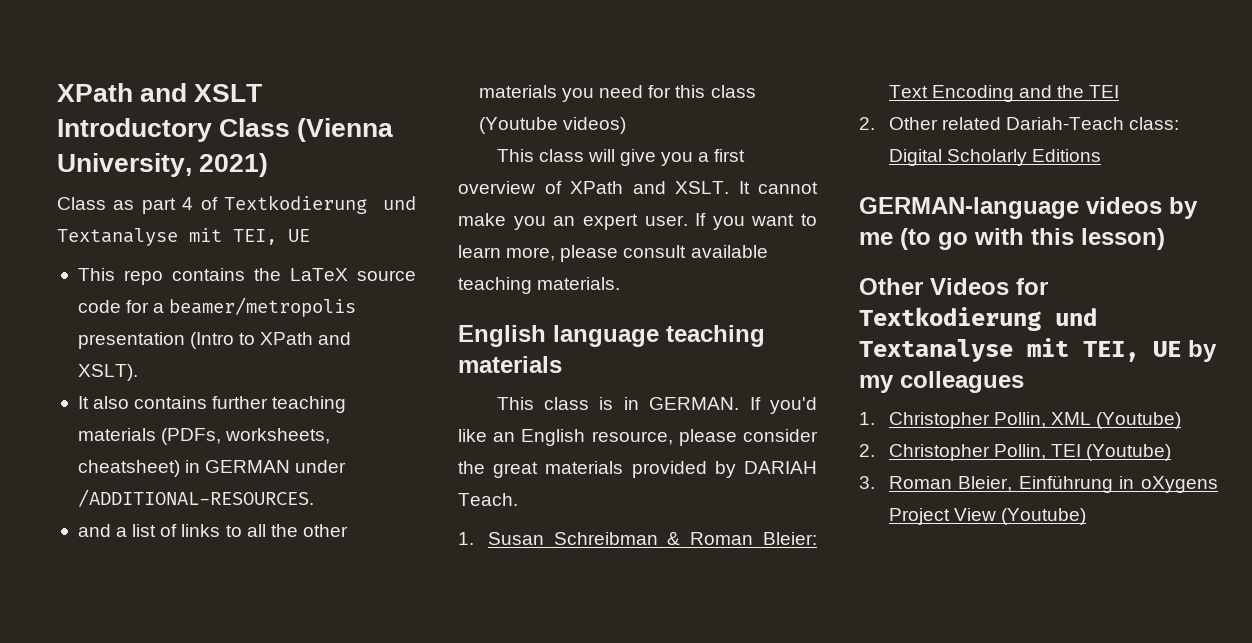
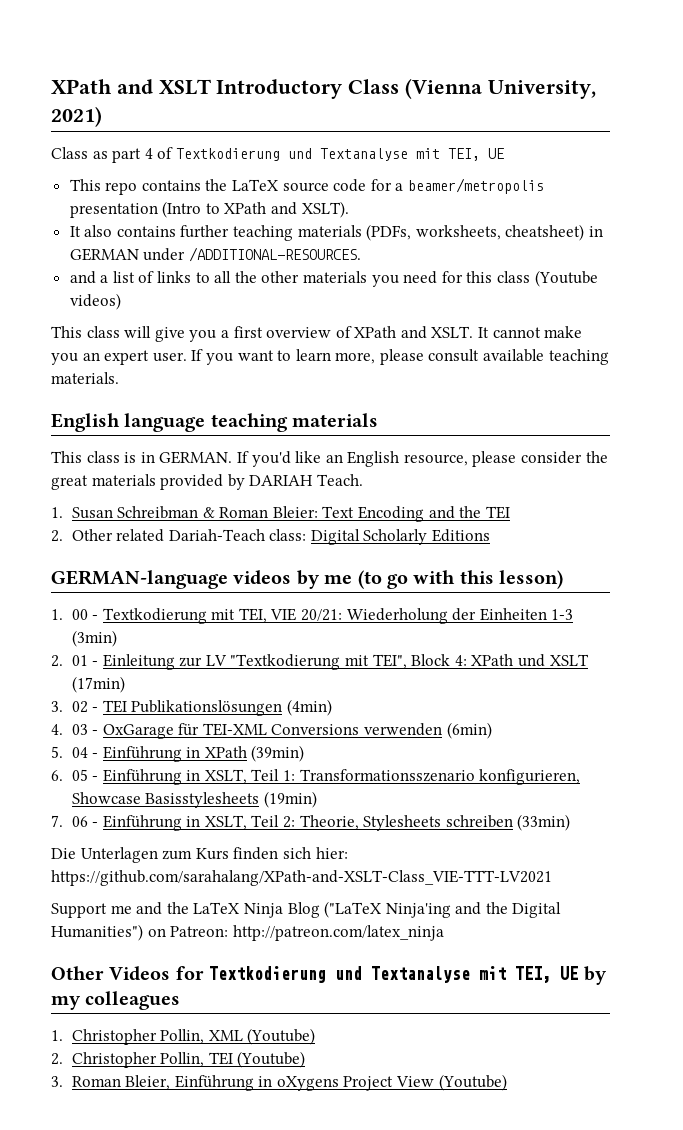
(1165, 239) none -> [51,608,574,624] [71,630,117,647] [51,654,589,670] [71,676,125,693] [51,699,332,716] [51,722,492,739] [51,745,305,762] [51,769,581,785] [71,791,317,808] [51,814,571,831] [51,847,348,863] [51,870,552,886] [51,901,562,918] [51,924,444,941] // 1. 00 - Textkodierung mit TEI, VIE 20/21: Wiederholung der Einheiten 1-3 (3min) // 2. 01 - Einleitung zur LV "Textkodierung mit TEI", Block 4: XPath und XSLT (17min) // 3. 02 - TEI Publikationslösungen (4min) // 4. 03 - OxGarage für TEI-XML Conversions verwenden (6min) // 5. 04 - Einführung in XPath (39min) // 6. 05 - Einführung in XSLT, Teil 1: Transformationsszenario konfigurieren, Showcase Basisstylesheets (19min) // 7. 06 - Einführung in XSLT, Teil 2: Theorie, Stylesheets schreiben (33min) // Die Unterlagen zum Kurs finden sich hier: https://github.com/sarahalang/XPath-and-XSLT-Class_VIE-TTT-LV2021 // Support me and the LaTeX Ninja Blog ("LaTeX Ninja'ing and the Digital Humanities") on Patreon: http://patreon.com/latex_ninja

